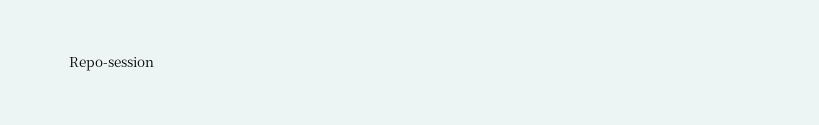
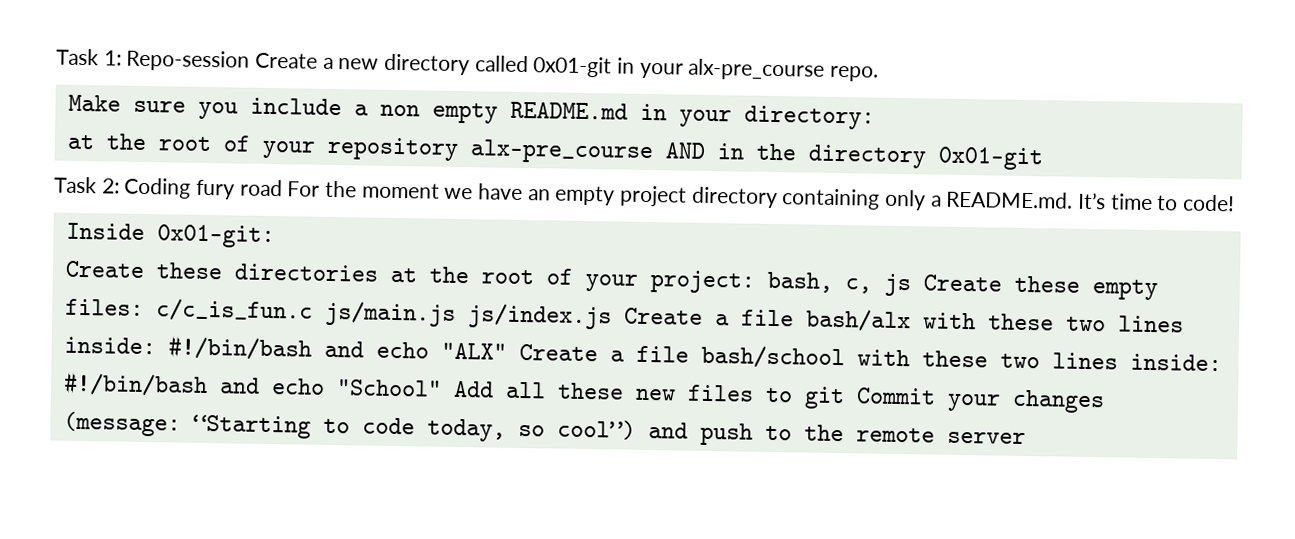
[69,57,154,71] Repo-session -> [56,48,880,82] [67,94,875,130] [66,133,1043,171] [54,176,1236,212] [65,222,275,249] [64,260,1158,301] [64,298,1184,333] [63,335,1222,372] [62,371,1105,414] [62,411,1026,446] Task 1: Repo-session Create a new directory called 0x01-git in your alx-pre_course repo. // Make sure you include a non empty README.md in your directory: // at the root of your repository alx-pre_course AND in the directory 0x01-git // Task 2: Coding fury road For the moment we have an empty project directory containing only a README.md. It’s time to code! // Inside 0x01-git: // Create these directories at the root of your project: bash, c, js Create these empty files: c/c_is_fun.c js/main.js js/index.js Create a file bash/alx with these two lines inside: #!/bin/bash and echo "ALX" Create a file bash/school with these two lines inside: #!/bin/bash and echo "School" Add all these new files to git Commit your changes (message: “Starting to code today, so cool”) and push to the remote server

